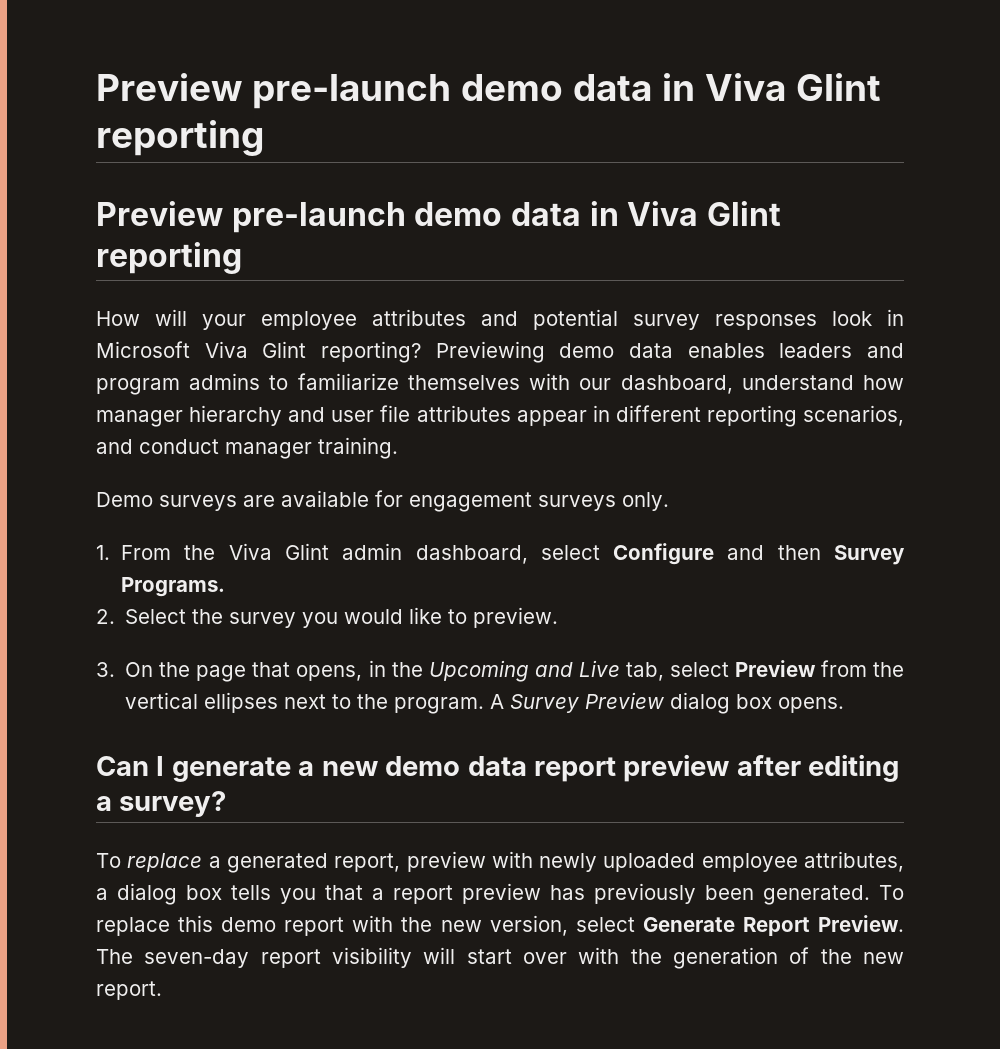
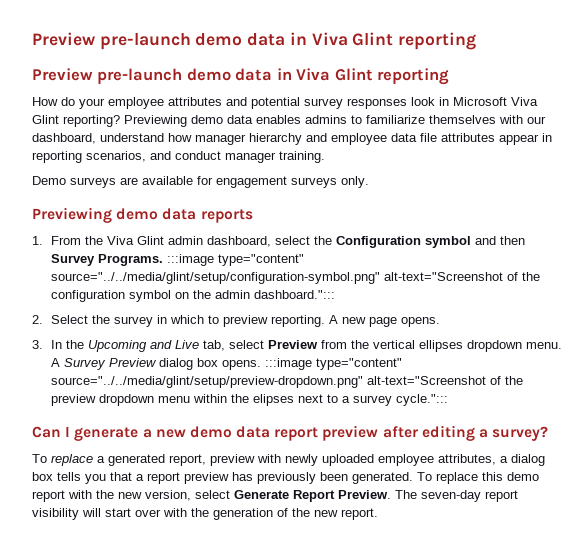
[155,309,187,326] will -> [61,97,75,106] do
[779,343,904,358] [96,378,180,395] leaders and program -> (301, 119) none
[331,410,375,422] user -> [331,133,417,145] employee data
[615,405,701,422] different -> (552, 137) none
(669, 501) none -> [32,207,253,223] // Previewing demo data reports
[613,543,715,565] Configure -> [313,236,471,248] the Configuration symbol
[96,607,559,628] [96,660,386,682] // 2. Select the survey you would like to preview. // 3. On the page that opens, in -> [166,254,304,266] [50,272,540,284] [50,290,335,302] [32,315,440,327] [32,340,62,349] :::image type="content" source="../../media/glint/setup/configuration-symbol.png" alt-text="Screenshot of the configuration symbol on the admin dashboard."::: // 2. Select the survey in which to preview reporting. A new page opens. // 3. In
[284,694,485,714] next to the program. -> [466,340,562,352] dropdown menu.
(845, 705) none -> [264,358,402,370] [50,376,523,388] [50,394,448,406] :::image type="content" source="../../media/glint/setup/preview-dropdown.png" alt-text="Screenshot of the preview dropdown menu within the elipses next to a survey cycle.":::

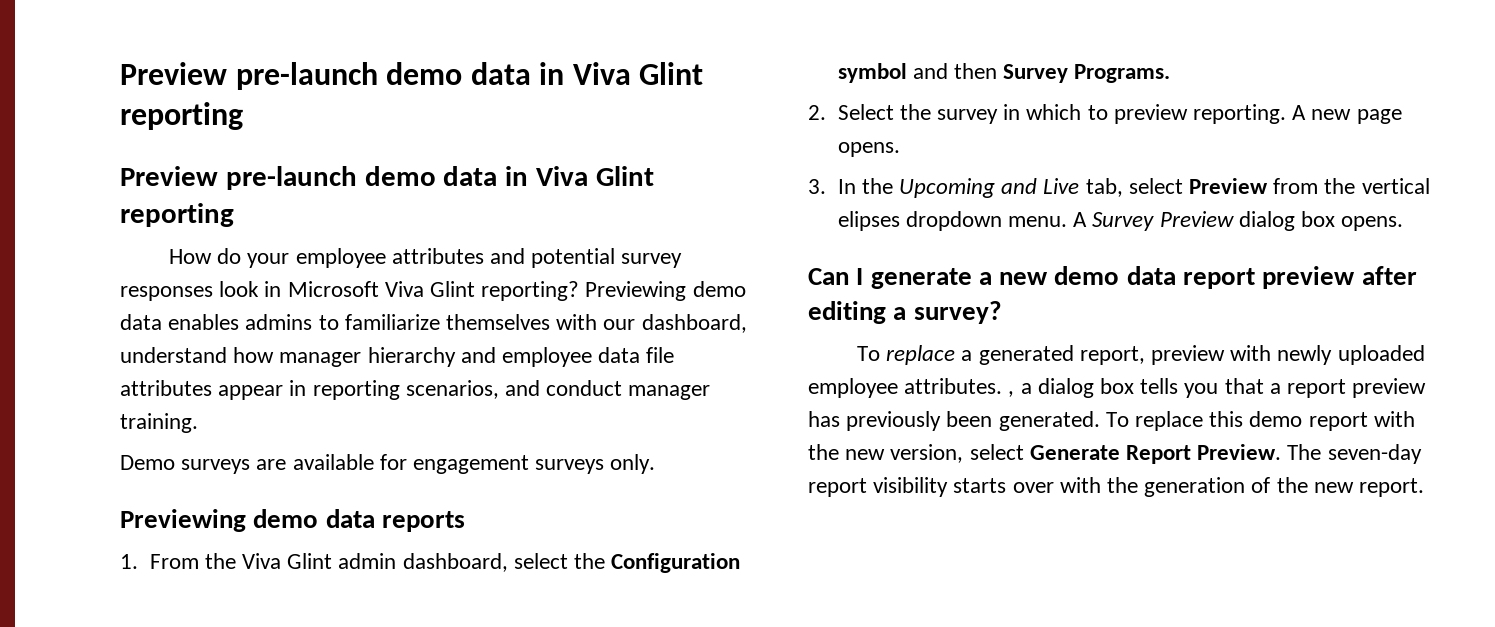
[166,254,304,266] [50,272,540,284] [50,290,335,302] :::image type="content" source="../../media/glint/setup/configuration-symbol.png" alt-text="Screenshot of the configuration symbol on the admin dashboard."::: -> (1171, 73) none
[418,340,463,352] ellipses -> [837,211,900,231] elipses
[264,358,402,370] [50,376,523,388] [50,394,448,406] :::image type="content" source="../../media/glint/setup/preview-dropdown.png" alt-text="Screenshot of the preview dropdown menu within the elipses next to a survey cycle."::: -> (1404, 223) none
[438,454,496,465] attributes, -> [904,378,1015,397] attributes. ,
[82,508,131,517] will start -> [953,478,1007,493] starts

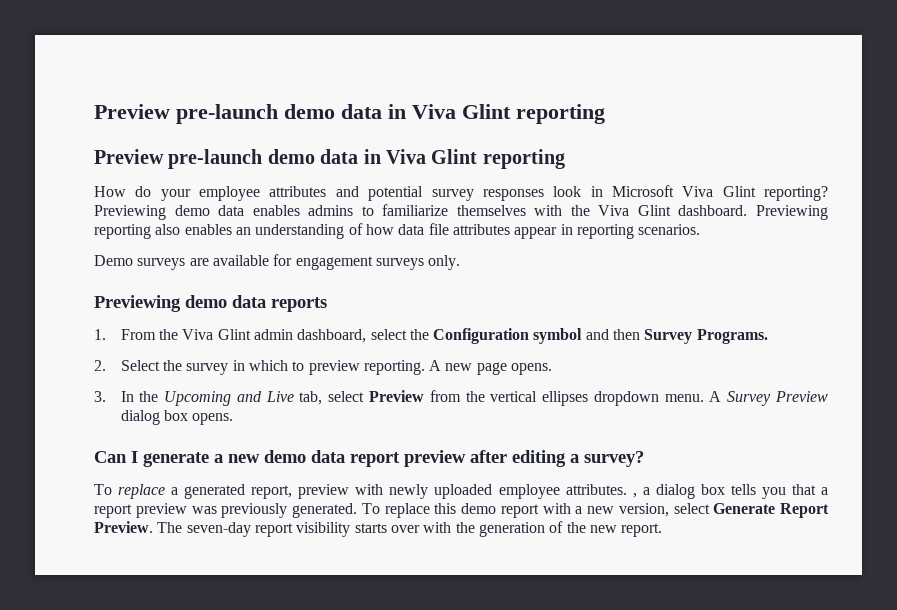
[603,314,747,333] [120,347,593,367] our dashboard, understand how manager hierarchy and employee -> [570,205,829,220] [94,223,394,239] the Viva Glint dashboard. Previewing reporting also enables an understanding of how
[405,380,711,400] [120,413,198,433] scenarios, and conduct manager training. -> [638,224,701,235] scenarios.
[837,211,900,231] elipses -> [542,391,589,406] ellipses
[808,411,993,431] has previously been -> [191,503,288,518] was previously
[808,444,839,460] the -> [575,506,583,514] a

